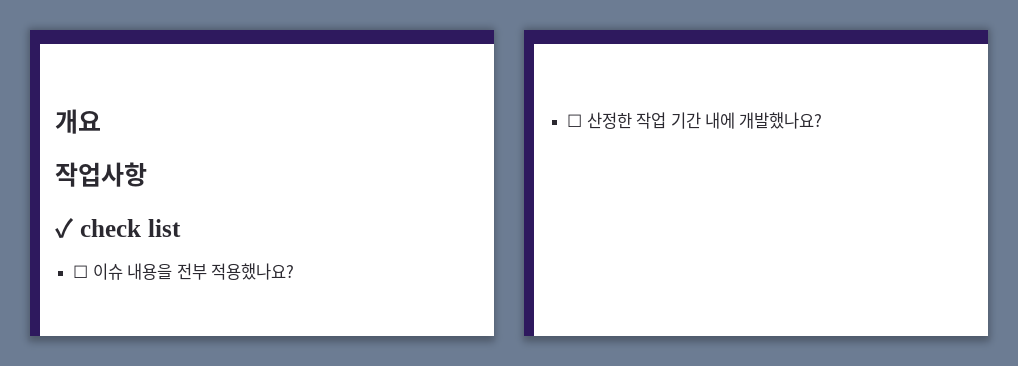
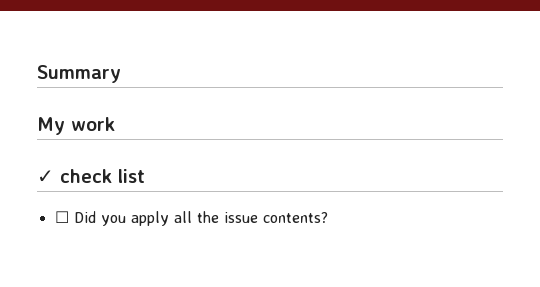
[55,109,101,134] [55,162,147,187] 개요 // 작업사항 -> [37,65,121,83] [37,117,115,135] Summary // My work
[92,263,294,280] [567,112,823,129] 이슈 내용을 전부 적용했나요? // ☐ 산정한 작업 기간 내에 개발했나요? -> [73,211,328,226] Did you apply all the issue contents?

